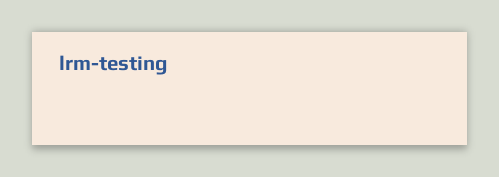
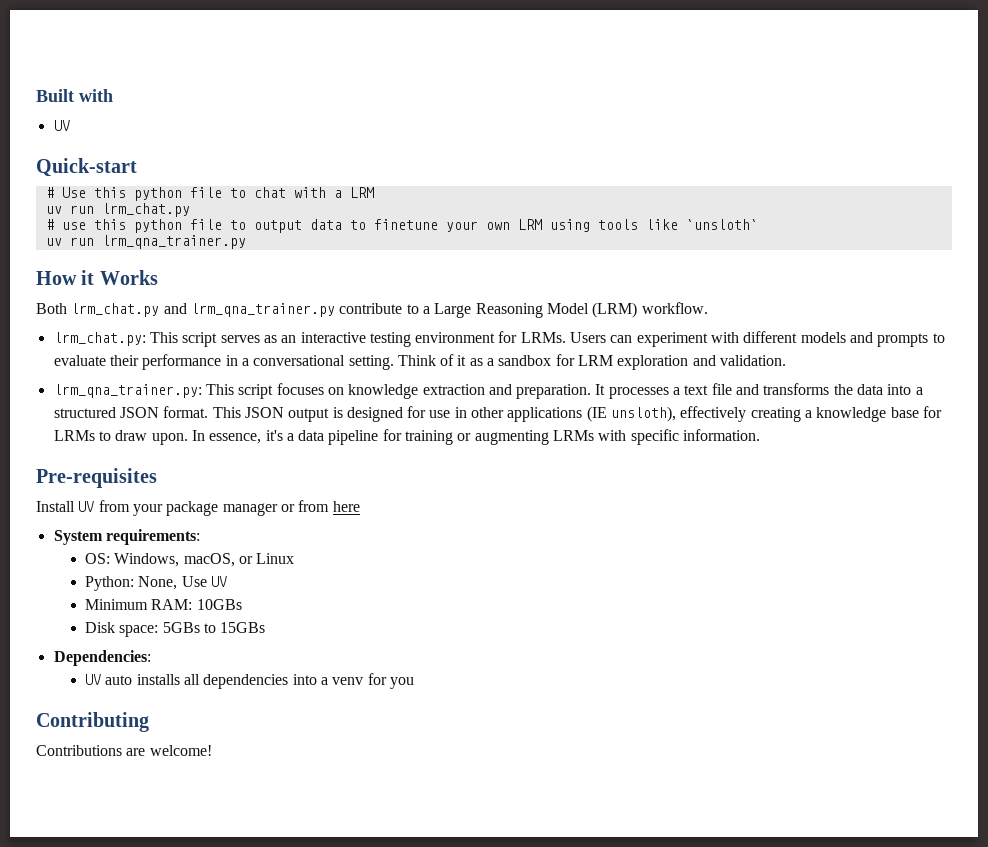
[59,55,167,75] lrm-testing -> [36,89,113,102] [53,120,70,131] [36,158,137,177] [45,187,374,201] [45,203,190,217] [45,219,758,233] [45,235,246,249] [36,270,158,285] [36,302,708,318] [53,331,945,347] [53,354,787,370] [53,383,923,399] [53,406,943,422] [53,429,761,445] [36,468,157,488] [36,500,360,516] [53,529,200,545] [84,553,295,567] [84,576,227,591] [84,599,242,610] [84,622,266,637] [53,650,151,666] [84,673,414,689] [36,712,149,732] [36,745,212,756] Built with // UV // Quick-start // # Use this python file to chat with a LRM // uv run lrm_chat.py // # use this python file to output data to finetune your own LRM using tools like `unsloth` // uv run lrm_qna_trainer.py // How it Works // Both lrm_chat.py and lrm_qna_trainer.py contribute to a Large Reasoning Model (LRM) workflow. // lrm_chat.py: This script serves as an interactive testing environment for LRMs. Users can experiment with different models and prompts to evaluate their performance in a conversational setting. Think of it as a sandbox for LRM exploration and validation. // lrm_qna_trainer.py: This script focuses on knowledge extraction and preparation. It processes a text file and transforms the data into a structured JSON format. This JSON output is designed for use in other applications (IE unsloth), effectively creating a knowledge base for LRMs to draw upon. In essence, it's a data pipeline for training or augmenting LRMs with specific information. // Pre-requisites // Install UV from your package manager or from here // System requirements: // OS: Windows, macOS, or Linux // Python: None, Use UV // Minimum RAM: 10GBs // Disk space: 5GBs to 15GBs // Dependencies: // UV auto installs all dependencies into a venv for you // Contributing // Contributions are welcome!

